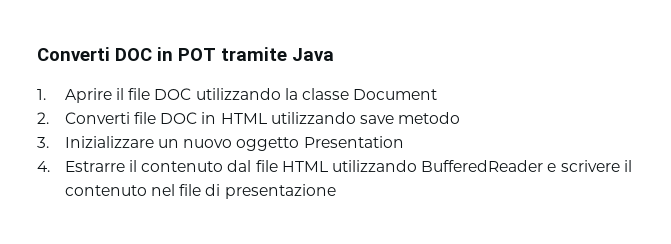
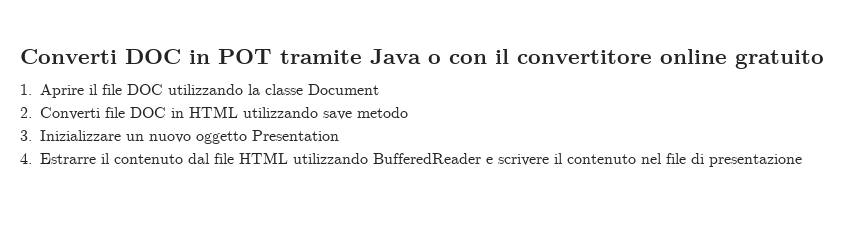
(334, 54) none -> [428,49,824,69] o con il convertitore online gratuito

